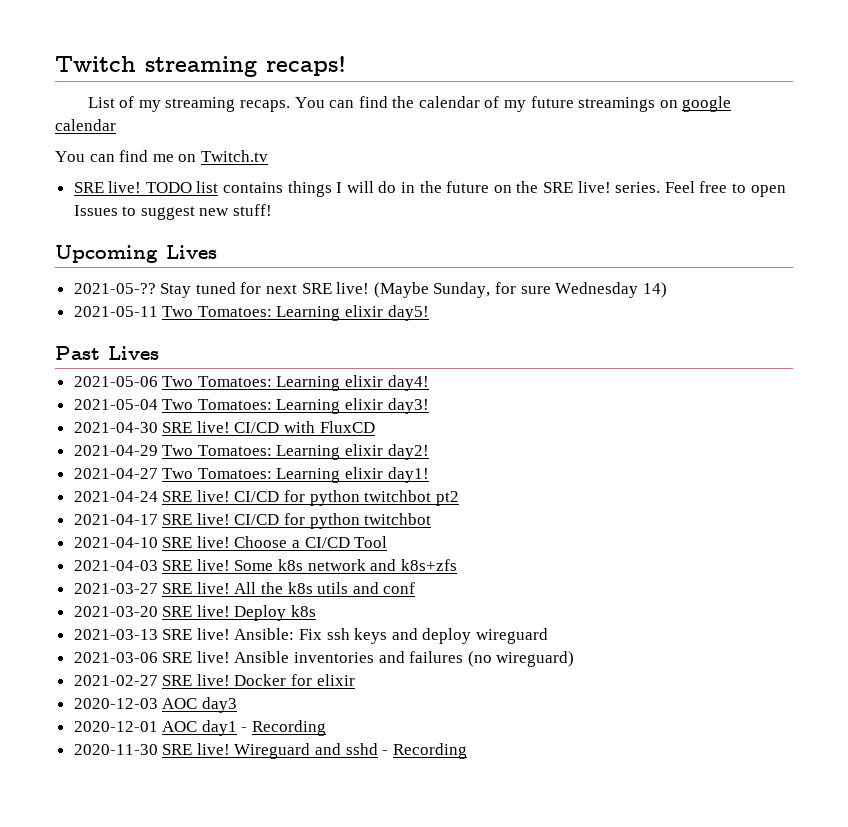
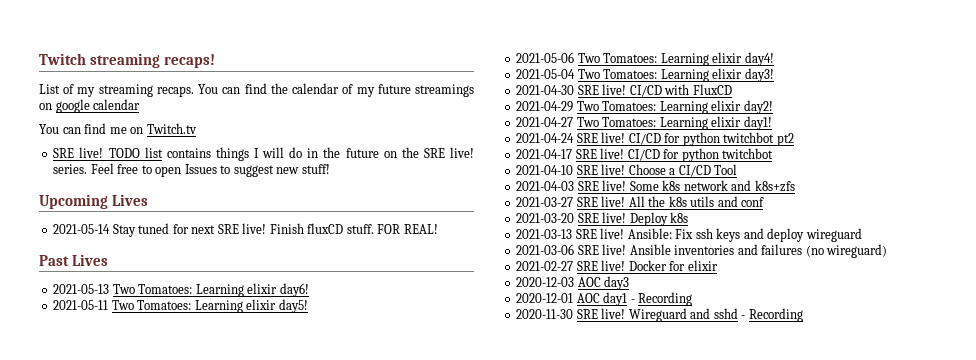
[73,283,156,294] 2021-05-?? -> [53,224,111,234] 2021-05-14
[373,282,667,298] (Maybe Sunday, for sure Wednesday 14) -> [269,223,438,234] [39,254,108,266] [53,283,309,297] Finish fluxCD stuff. FOR REAL! // Past Lives // 2021-05-13 Two Tomatoes: Learning elixir day6!
[55,346,159,360] // Past Lives -> (308, 306) none

